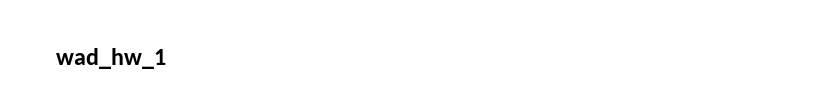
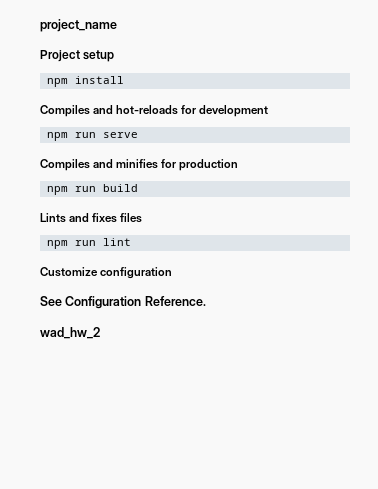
[56,48,166,69] wad_hw_1 -> [40,19,117,32] [40,50,115,62] [46,76,124,87] [40,105,269,117] [46,132,138,141] [40,159,239,171] [46,184,138,195] [40,213,143,223] [46,238,131,249] [40,267,173,279] [40,296,206,309] [40,327,100,339] project_name // Project setup // npm install // Compiles and hot-reloads for development // npm run serve // Compiles and minifies for production // npm run build // Lints and fixes files // npm run lint // Customize configuration // See Configuration Reference. // wad_hw_2

